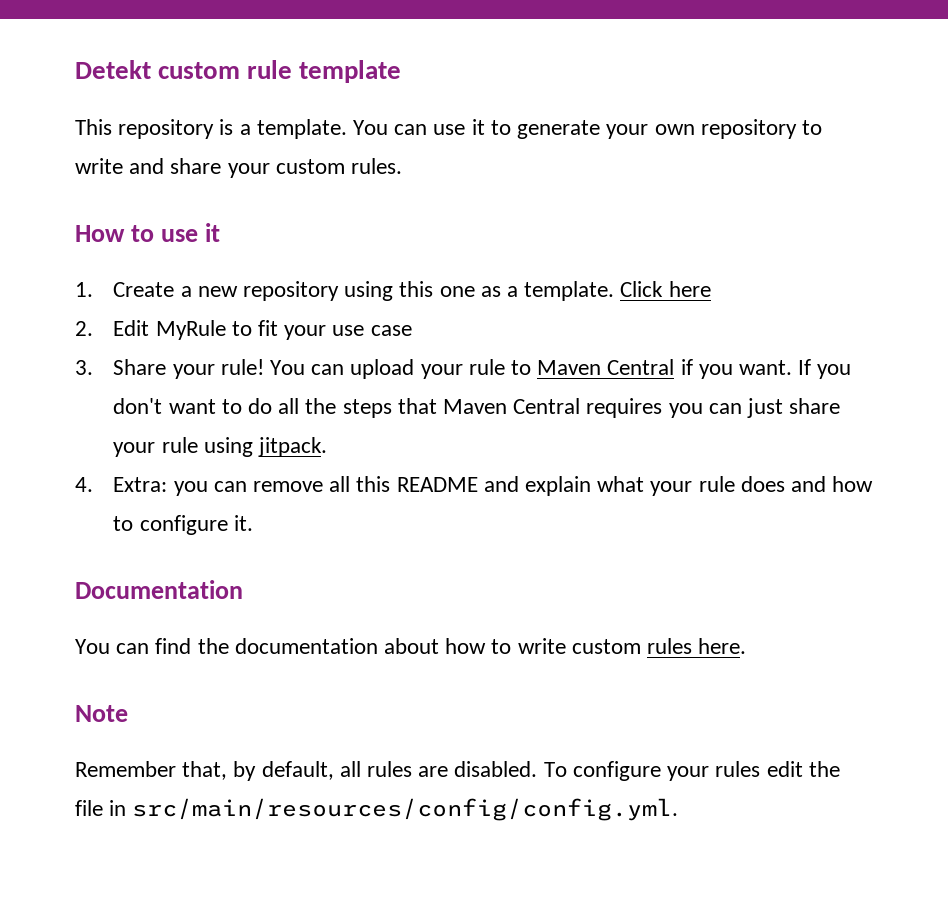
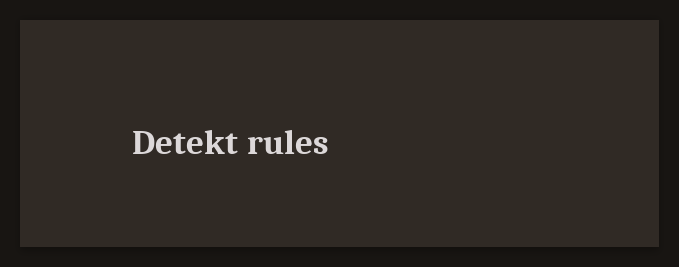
[158,60,402,83] [75,119,822,139] [75,158,403,178] [75,223,220,242] [75,281,711,301] [75,320,412,340] [75,359,852,379] [113,398,841,418] [113,437,327,457] [75,476,874,496] [113,515,253,535] [75,580,243,599] [75,638,747,654] [75,705,128,722] [75,761,840,781] [75,798,679,821] custom rule template // This repository is a template. You can use it to generate your own repository to write and share your custom rules. // How to use it // 1. Create a new repository using this one as a template. Click here // 2. Edit MyRule to fit your use case // 3. Share your rule! You can upload your rule to Maven Central if you want. If you don't want to do all the steps that Maven Central requires you can just share your rule using jitpack. // 4. Extra: you can remove all this README and explain what your rule does and how to configure it. // Documentation // You can find the documentation about how to write custom rules here. // Note // Remember that, by default, all rules are disabled. To configure your rules edit the file in src/main/resources/config/config.yml. -> [247,129,330,154] rules

